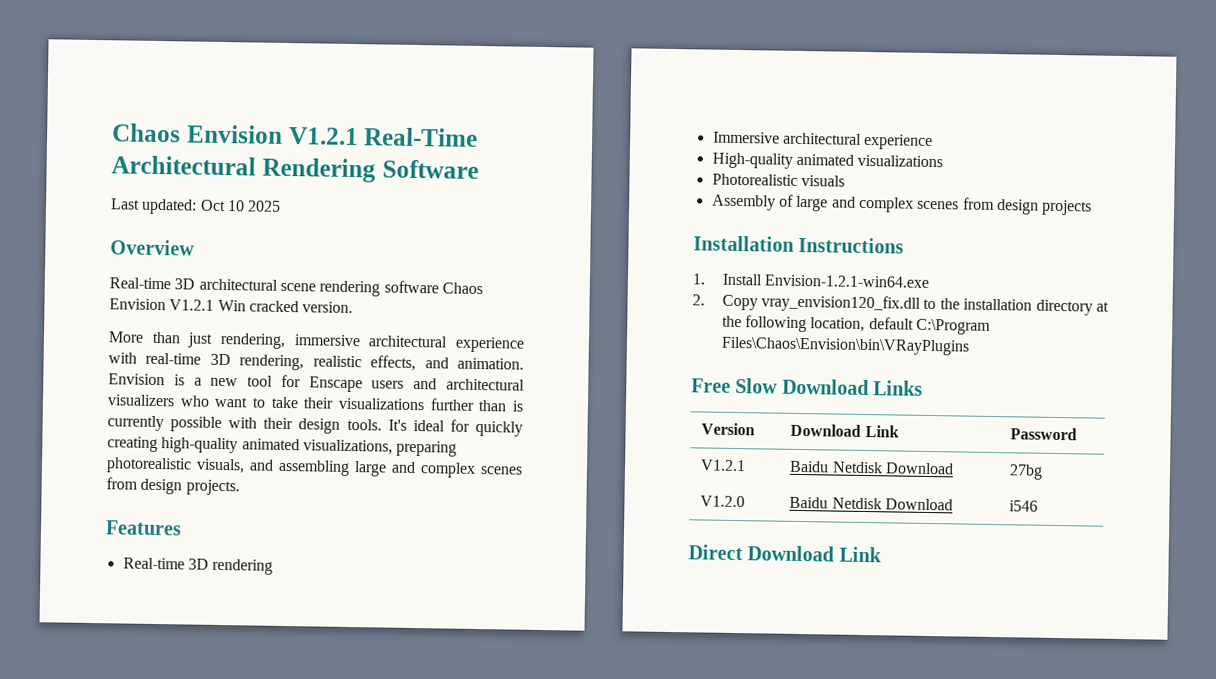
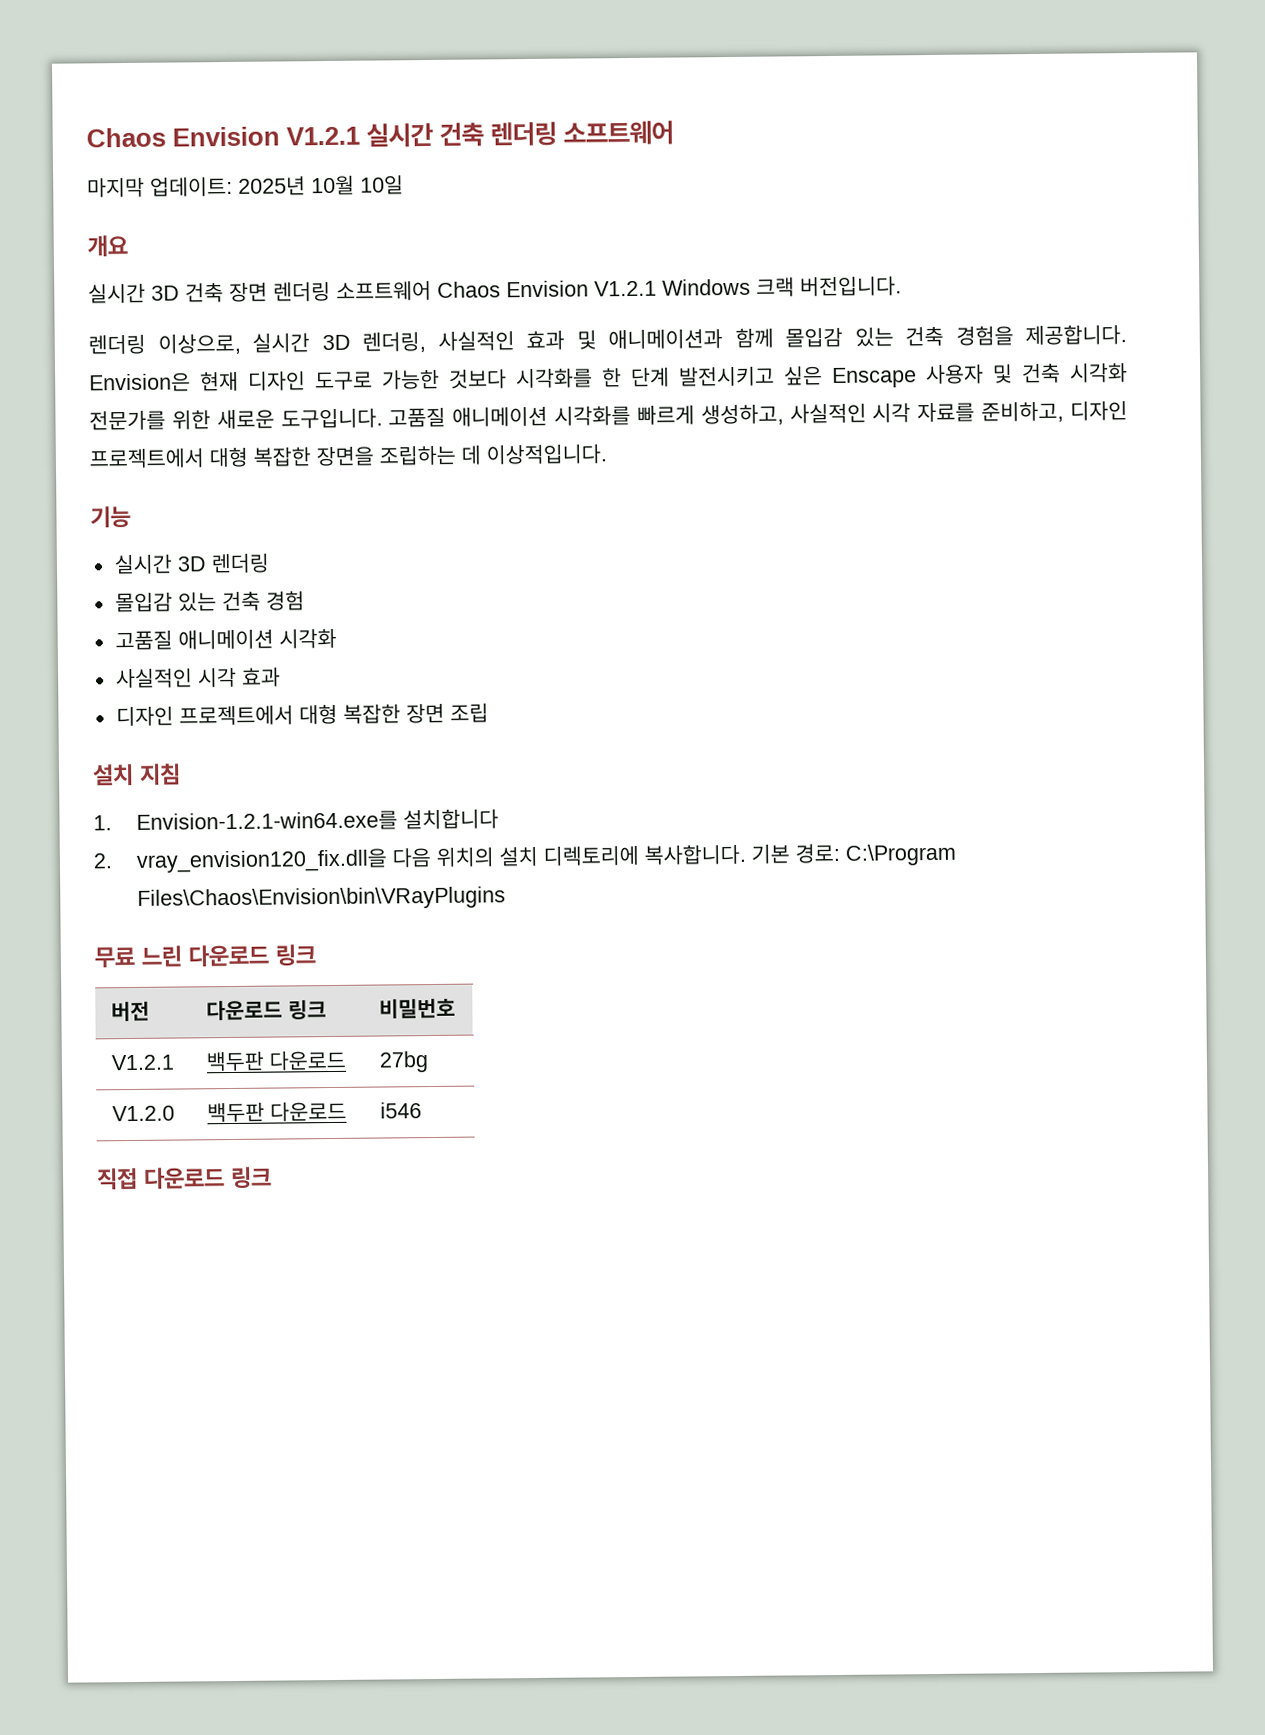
[112,123,479,147] [111,155,479,183] [110,198,282,215] [110,239,195,256] [109,277,483,297] [109,298,354,314] [108,331,525,353] [108,352,524,372] [108,373,525,393] [107,394,524,412] [107,415,523,437] [107,436,458,457] [106,457,523,478] [106,477,240,496] [105,520,182,536] [122,557,274,575] [712,131,934,151] [711,152,944,169] [711,173,845,187] [711,194,1093,216] [693,235,905,254] Chaos Envision V1.2.1 Real-Time Architectural Rendering Software // Last updated: Oct 10 2025 // Overview // Real-time 3D architectural scene rendering software Chaos Envision V1.2.1 Win cracked version. // More than just rendering, immersive architectural experience with real-time 3D rendering, realistic effects, and animation. Envision is a new tool for Enscape users and architectural visualizers who want to take their visualizations further than is currently possible with their design tools. It's ideal for quickly creating high-quality animated visualizations, preparing photorealistic visuals, and assembling large and complex scenes from design projects. // Features // Real-time 3D rendering // Immersive architectural experience // High-quality animated visualizations // Photorealistic visuals // Assembly of large and complex scenes from design projects // Installation Instructions -> [86,120,675,148] [87,175,404,198] [87,234,128,258] [88,276,902,304] [88,324,1127,355] [89,362,1128,393] [89,401,1128,431] [89,444,607,469] [90,505,131,529] [113,553,270,575] [114,590,305,613] [114,628,337,651] [115,667,281,689] [115,703,489,727] [92,763,181,787] Chaos Envision V1.2.1 실시간 건축 렌더링 소프트웨어 // 마지막 업데이트: 2025년 10월 10일 // 개요 // 실시간 3D 건축 장면 렌더링 소프트웨어 Chaos Envision V1.2.1 Windows 크랙 버전입니다. // 렌더링 이상으로, 실시간 3D 렌더링, 사실적인 효과 및 애니메이션과 함께 몰입감 있는 건축 경험을 제공합니다. Envision은 현재 디자인 도구로 가능한 것보다 시각화를 한 단계 발전시키고 싶은 Enscape 사용자 및 건축 시각화 전문가를 위한 새로운 도구입니다. 고품질 애니메이션 시각화를 빠르게 생성하고, 사실적인 시각 자료를 준비하고, 디자인 프로젝트에서 대형 복잡한 장면을 조립하는 데 이상적입니다. // 기능 // 실시간 3D 렌더링 // 몰입감 있는 건축 경험 // 고품질 애니메이션 시각화 // 사실적인 시각 효과 // 디자인 프로젝트에서 대형 복잡한 장면 조립 // 설치 지침
[721,273,930,288] Install Envision-1.2.1-win64.exe -> [135,808,499,832] Envision-1.2.1-win64.exe를 설치합니다
[721,294,1109,316] [721,315,991,335] [720,336,970,356] [691,377,924,396] [701,422,756,436] [790,423,899,438] [1010,427,1078,441] [700,459,747,472] [789,460,955,475] [1009,464,1044,480] [700,495,746,508] [789,496,954,511] [1009,500,1039,512] [688,544,882,563] Copy vray_envision120_fix.dll to the installation directory at the following location, default C:\Program Files\Chaos\Envision\bin\VRayPlugins // Free Slow Download Links // Version | Download Link | Password // V1.2.1 | Baidu Netdisk Download | 27bg // V1.2.0 | Baidu Netdisk Download | i546 // Direct Download Link -> [135,843,956,873] [136,886,506,911] [94,944,316,969] [111,1000,151,1022] [206,999,328,1021] [379,997,457,1019] [111,1054,175,1071] [206,1050,347,1072] [379,1051,430,1073] [112,1105,176,1122] [207,1101,348,1123] [380,1102,423,1119] [96,1166,272,1191] vray_envision120_fix.dll을 다음 위치의 설치 디렉토리에 복사합니다. 기본 경로: C:\Program Files\Chaos\Envision\bin\VRayPlugins // 무료 느린 다운로드 링크 // 버전 | 다운로드 링크 | 비밀번호 // V1.2.1 | 백두판 다운로드 | 27bg // V1.2.0 | 백두판 다운로드 | i546 // 직접 다운로드 링크

